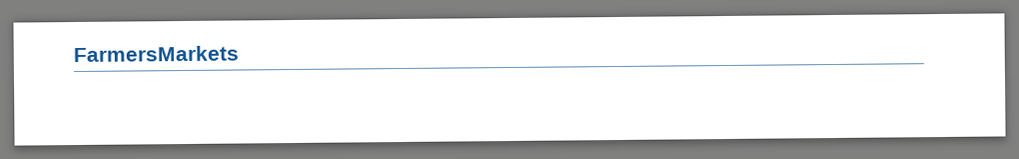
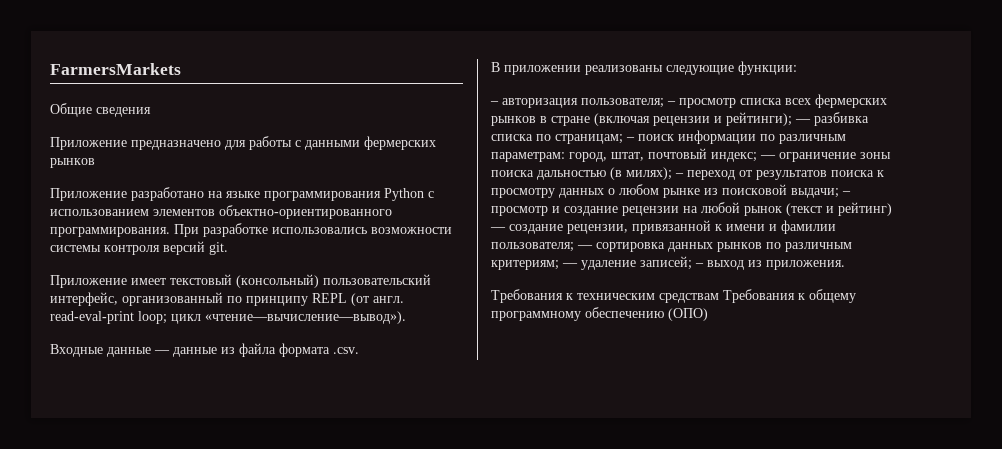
(239, 54) none -> [50,103,151,117] [50,136,436,150] [50,158,95,168] [50,187,434,201] [50,205,392,219] [50,223,452,237] [50,241,228,255] [50,274,431,288] [50,292,404,306] [50,311,406,324] [50,343,359,357] [491,61,797,75] [490,94,887,108] [491,112,869,126] [491,130,846,144] [491,148,891,162] [491,167,884,180] [491,184,851,198] [491,202,892,216] [490,220,836,234] [491,242,852,252] [491,256,845,270] [491,289,856,303] [491,307,708,321] // Общие сведения // Приложение предназначено для работы с данными фермерских рынков // Приложение разработано на языке программирования Python с использованием элементов объектно-ориентированного программирования. При разработке использовались возможности системы контроля версий git. // Приложение имеет текстовый (консольный) пользовательский интерфейс, организованный по принципу REPL (от англ. read-eval-print loop; цикл «чтение—вычисление—вывод»). // Входные данные — данные из файла формата .csv. // В приложении реализованы следующие функции: // – авторизация пользователя; – просмотр списка всех фермерских рынков в стране (включая рецензии и рейтинги); — разбивка списка по страницам; – поиск информации по различным параметрам: город, штат, почтовый индекс; — ограничение зоны поиска дальностью (в милях); – переход от результатов поиска к просмотру данных о любом рынке из поисковой выдачи; – просмотр и создание рецензии на любой рынок (текст и рейтинг) — создание рецензии, привязанной к имени и фамилии пользователя; — сортировка данных рынков по различным критериям; — удаление записей; – выход из приложения. // Требования к техническим средствам Требования к общему программному обеспечению (ОПО)

